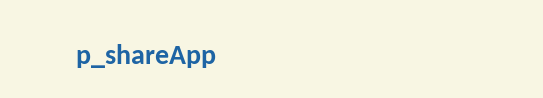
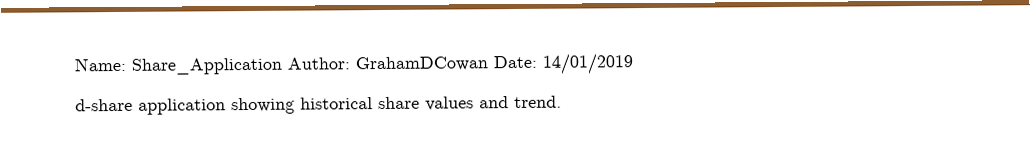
[76,44,216,68] p_shareApp -> [74,53,634,75] [75,95,562,115] Name: Share_Application Author: GrahamDCowan Date: 14/01/2019 // d-share application showing historical share values and trend.

